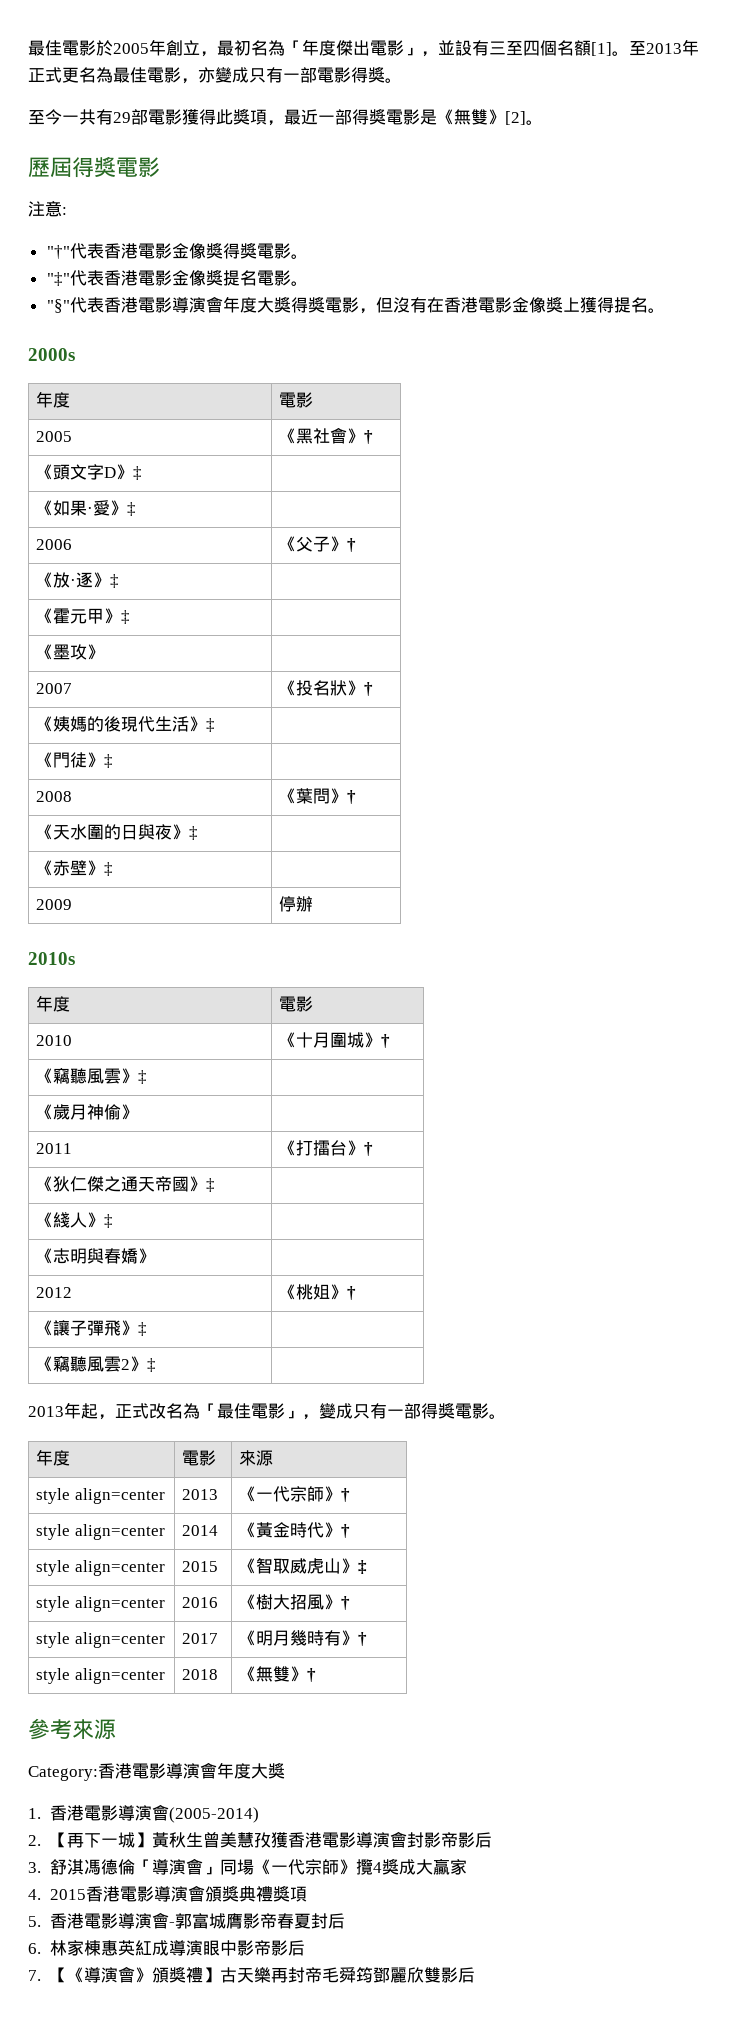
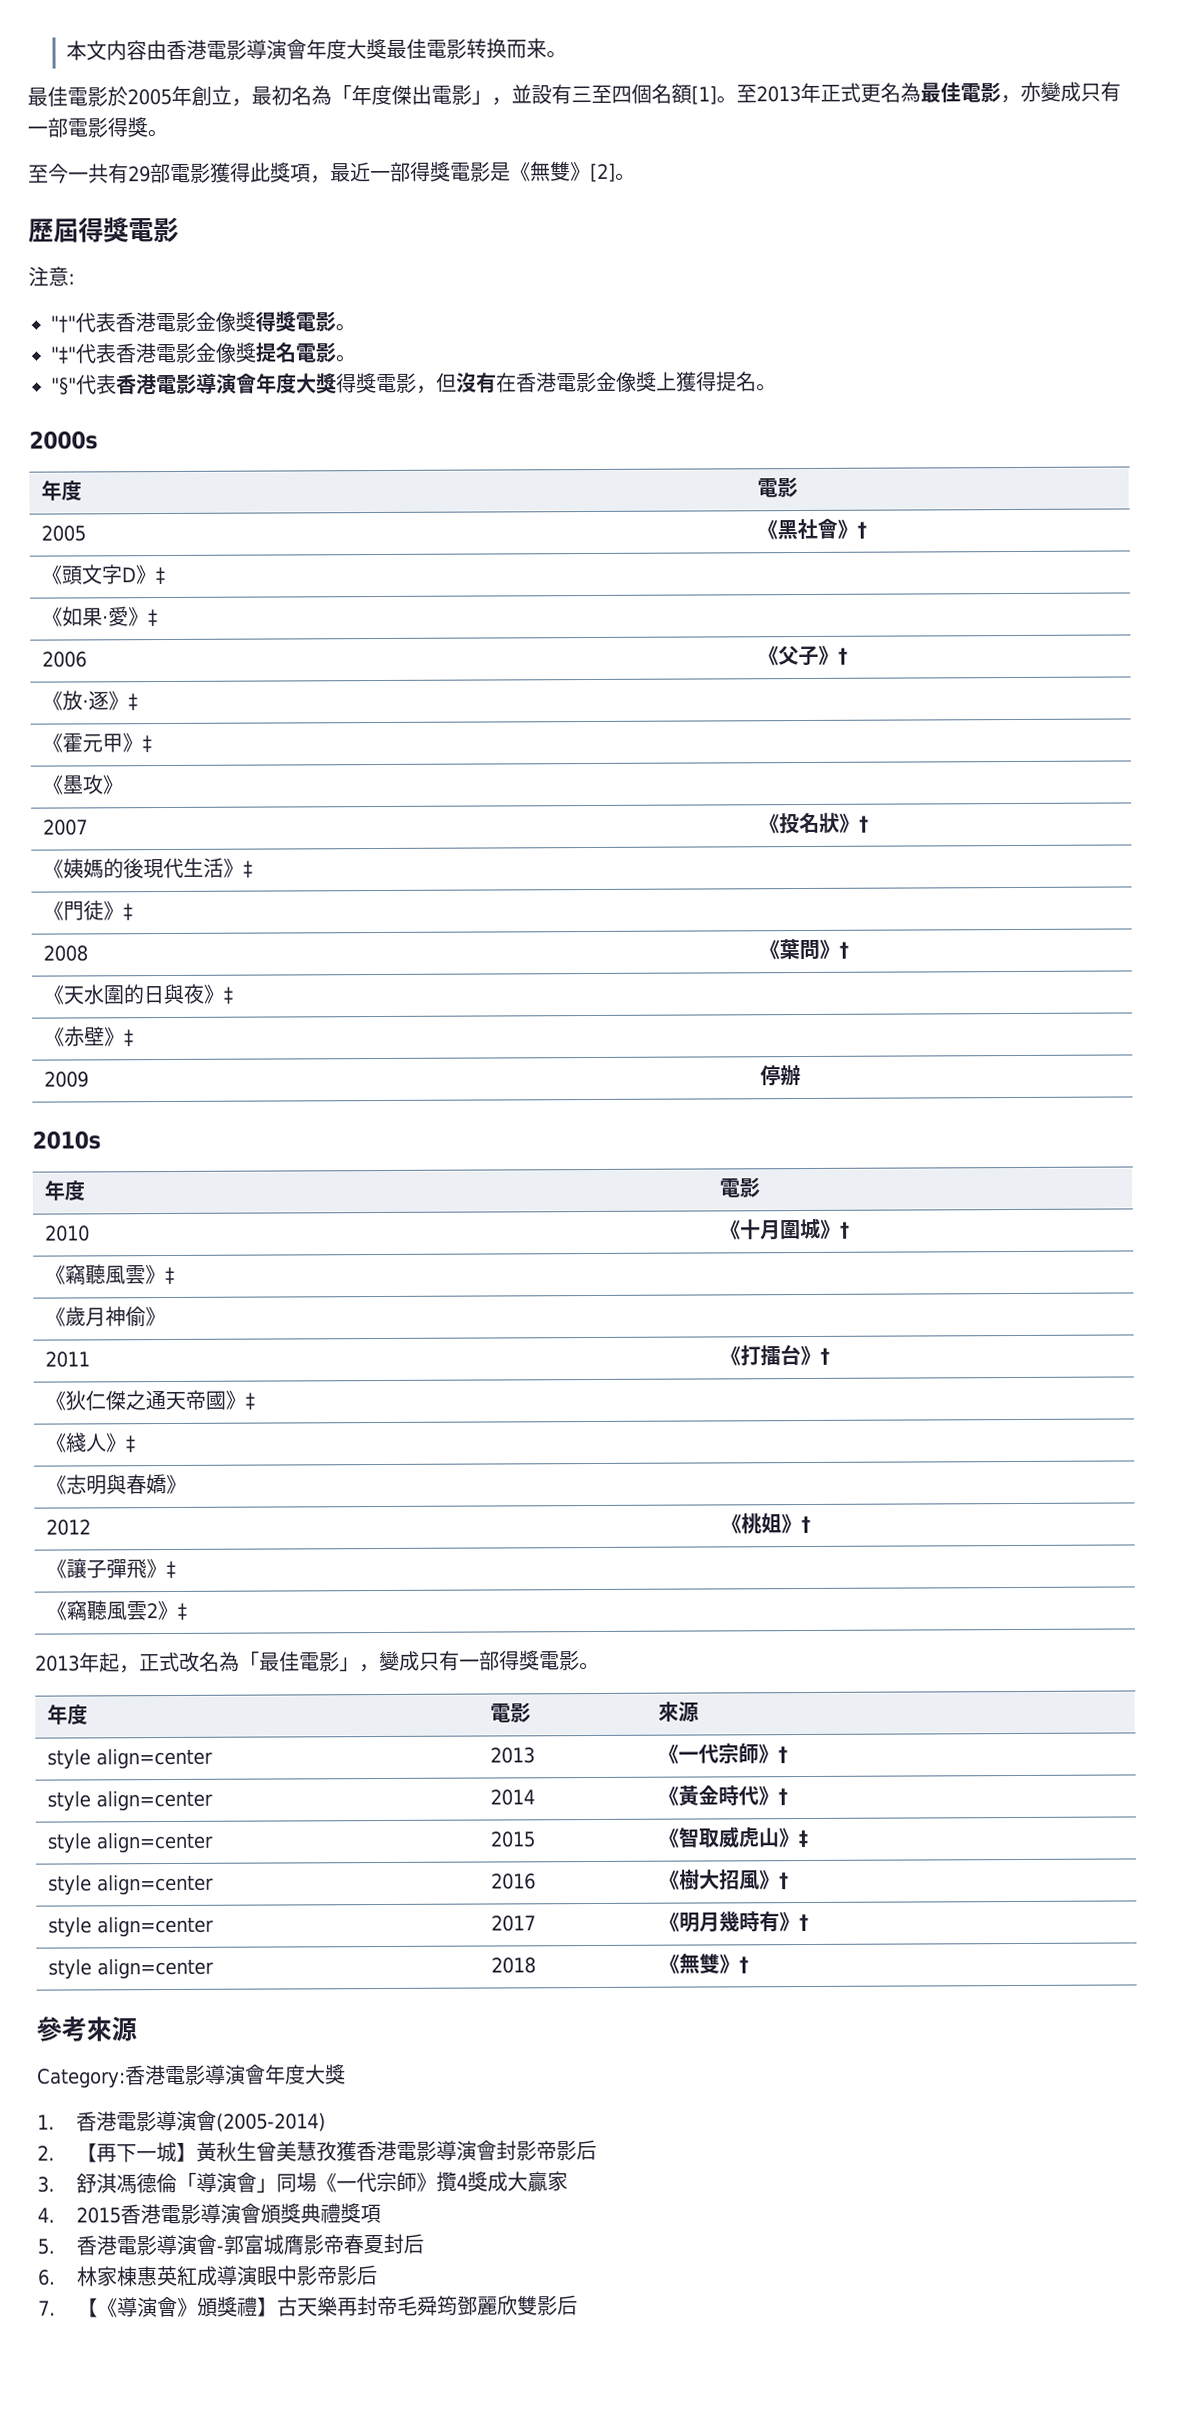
(28, 48) none -> [66,38,568,61] 本文内容由香港電影導演會年度大獎最佳電影转换而来。 //

